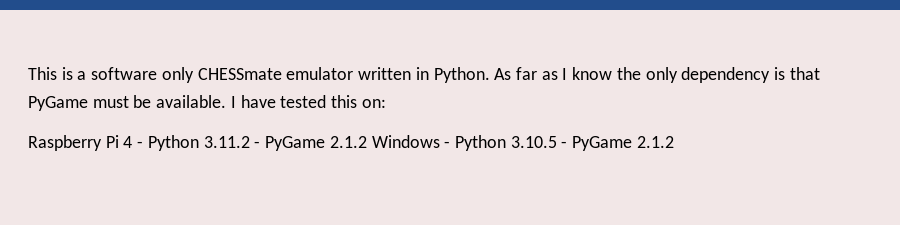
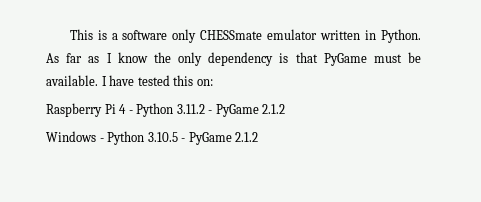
(367, 142) none -> (286, 109) //

